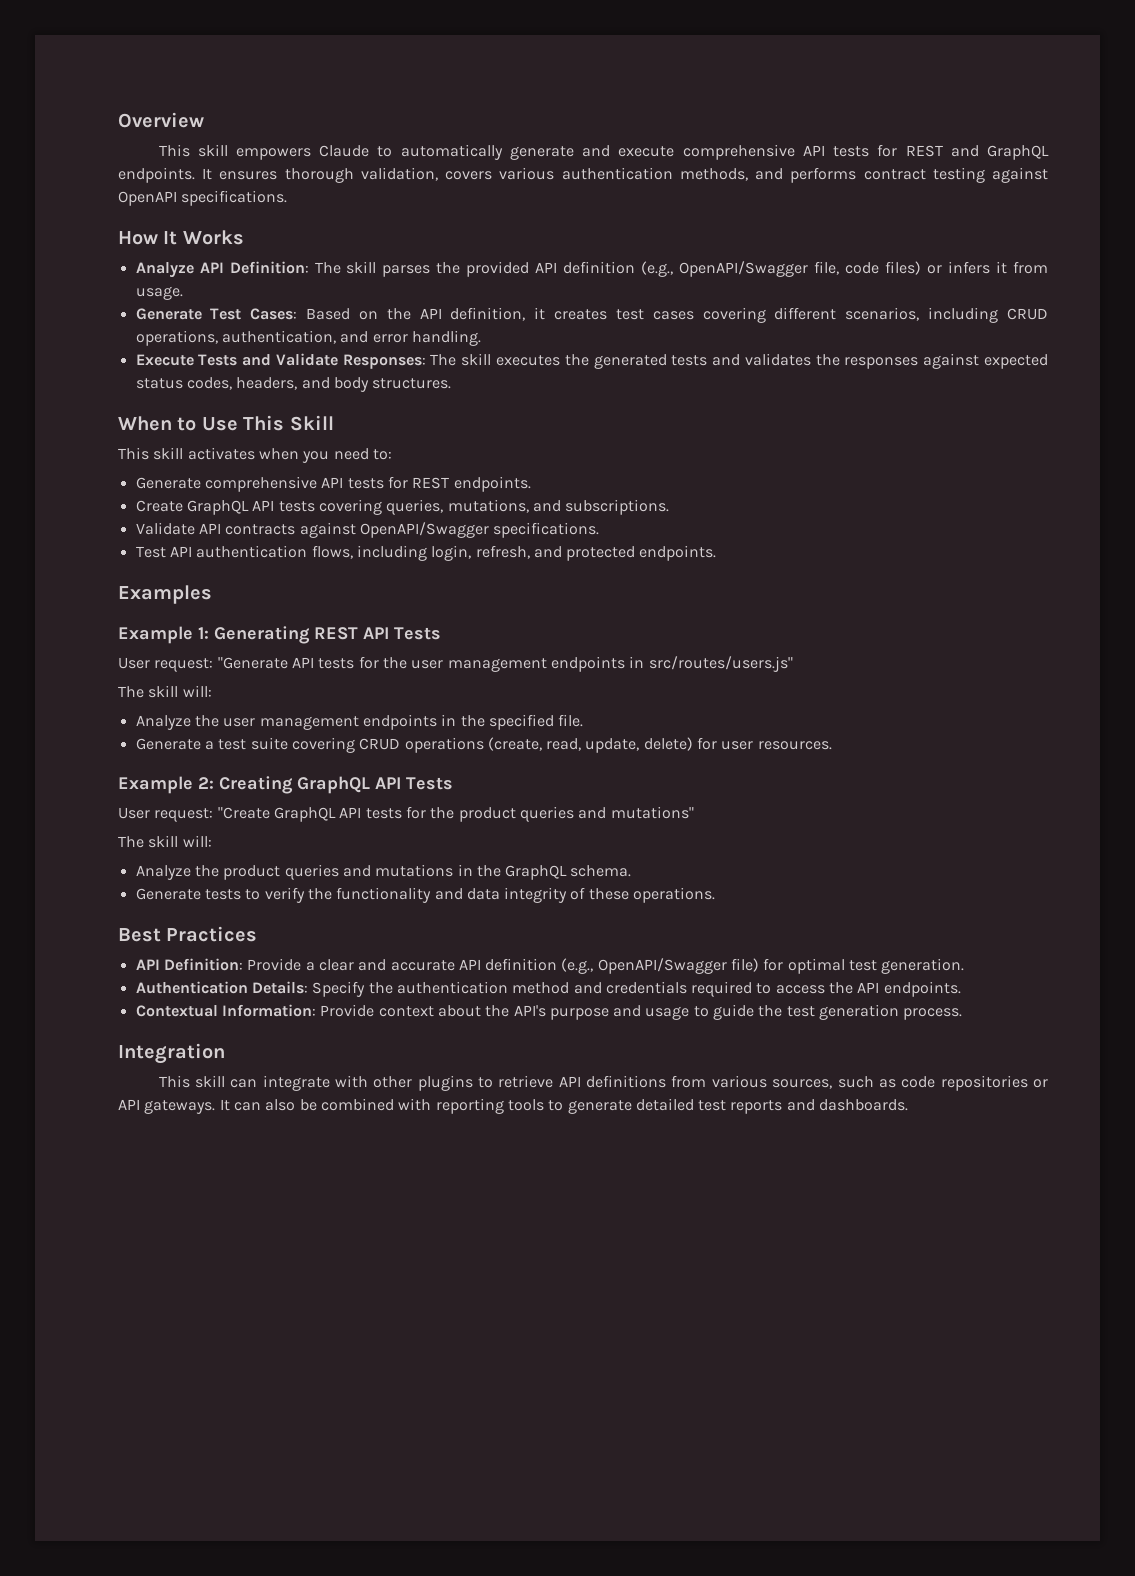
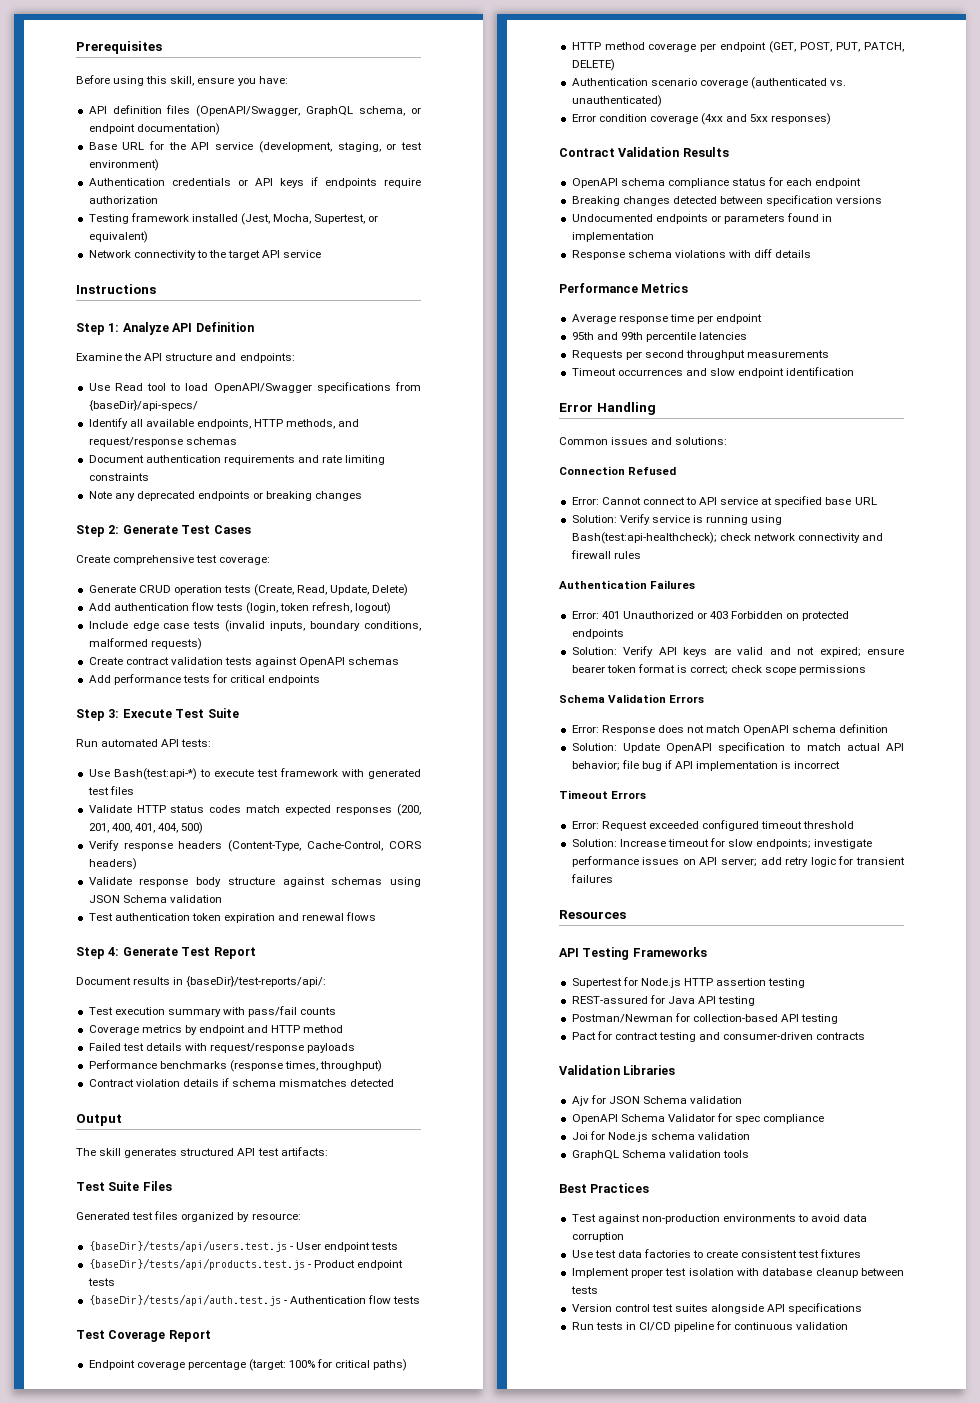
[118,112,204,128] [158,144,1050,160] [118,167,1049,183] [118,190,288,206] [118,230,244,245] [135,261,1049,278] [135,286,183,300] [135,307,1048,323] [135,330,481,346] [135,353,1048,369] [135,377,452,392] [118,415,334,431] [118,447,392,463] [135,476,531,492] [135,499,670,515] [135,522,600,538] [135,545,717,561] [118,585,212,604] [118,626,441,644] [118,656,793,672] [118,685,212,698] [135,714,584,730] [135,737,832,753] [118,776,453,794] [118,806,694,822] [118,835,212,848] [135,864,632,880] [135,887,716,903] [118,926,258,942] [135,958,965,974] [135,981,961,997] [135,1004,963,1020] [118,1043,225,1064] [158,1075,1048,1091] [118,1098,909,1114] Overview // This skill empowers Claude to automatically generate and execute comprehensive API tests for REST and GraphQL endpoints. It ensures thorough validation, covers various authentication methods, and performs contract testing against OpenAPI specifications. // How It Works // Analyze API Definition: The skill parses the provided API definition (e.g., OpenAPI/Swagger file, code files) or infers it from usage. // Generate Test Cases: Based on the API definition, it creates test cases covering different scenarios, including CRUD operations, authentication, and error handling. // Execute Tests and Validate Responses: The skill executes the generated tests and validates the responses against expected status codes, headers, and body structures. // When to Use This Skill // This skill activates when you need to: // Generate comprehensive API tests for REST endpoints. // Create GraphQL API tests covering queries, mutations, and subscriptions. // Validate API contracts against OpenAPI/Swagger specifications. // Test API authentication flows, including login, refresh, and protected endpoints. // Examples // Example 1: Generating REST API Tests // User request: "Generate API tests for the user management endpoints in src/routes/users.js" // The skill will: // Analyze the user management endpoints in the specified file. // Generate a test suite covering CRUD operations (create, read, update, delete) for user resources. // Example 2: Creating GraphQL API Tests // User request: "Create GraphQL API tests for the product queries and mutations" // The skill will: // Analyze the product queries and mutations in the GraphQL schema. // Generate tests to verify the functionality and data integrity of these operations. // Best Practices // API Definition: Provide a clear and accurate API definition (e.g., OpenAPI/Swagger file) for optimal test generation. // Authentication Details: Specify the authentication method and credentials required to access the API endpoints. // Contextual Information: Provide context about the API's purpose and usage to guide the test generation process. // Integration // This skill can integrate with other plugins to retrieve API definitions from various sources, such as code repositories or API gateways. It can also be combined with reporting tools to generate detailed test reports and dashboards. -> [76,41,162,54] [76,75,288,86] [88,105,421,117] [88,123,220,135] [88,141,423,153] [88,159,159,171] [88,177,422,188] [88,196,158,204] [88,213,379,225] [88,231,148,243] [88,250,322,260] [76,284,156,294] [76,322,254,335] [76,353,295,363] [88,382,421,393] [88,400,198,411] [88,418,360,429] [88,437,237,447] [88,455,386,465] [88,473,149,481] [88,491,363,501] [76,525,251,537] [76,555,271,565] [88,584,409,596] [88,602,392,614] [88,620,421,632] [88,638,202,650] [88,657,400,667] [88,674,321,685] [76,708,239,721] [76,739,212,747] [88,768,422,780] [87,786,134,795] [88,804,421,816] [88,822,204,834] [88,840,421,852] [88,858,137,870] [88,877,421,887] [88,895,222,903] [88,912,377,923] [76,947,256,959] [76,976,327,987] [88,1006,337,1017] [88,1025,344,1035] [88,1043,356,1053] [88,1060,383,1072] [88,1078,395,1087] [76,1114,122,1126] [76,1147,328,1158] [76,1181,172,1191] [76,1211,301,1222] [88,1240,399,1252] [88,1258,403,1270] [87,1278,115,1286] [88,1294,421,1306] [76,1330,211,1342] [88,1359,408,1371] [571,41,904,53] [571,59,615,71] [571,77,847,89] [571,95,662,107] [571,113,832,125] [559,147,729,157] [571,177,862,188] [571,195,883,206] [571,213,833,224] [571,232,654,242] [571,249,812,260] [559,283,689,293] [571,314,763,324] [571,332,748,342] [571,350,830,360] [571,367,855,378] [559,402,656,415] [559,437,728,445] [559,466,677,475] [571,496,877,507] [571,514,783,525] [571,532,884,544] [570,550,641,559] [559,580,696,589] [571,611,850,621] [571,629,624,639] [571,646,905,657] [571,664,867,675] [559,694,705,703] [571,724,889,735] [571,742,904,753] [571,760,841,771] [559,790,647,799] [571,820,855,831] [571,838,873,849] [571,856,905,867] [570,874,613,883] [559,910,626,919] [559,947,707,960] [571,977,806,988] [571,995,756,1006] [571,1013,839,1024] [571,1031,866,1042] [559,1065,676,1075] [571,1095,743,1106] [571,1113,825,1124] [571,1131,751,1142] [571,1150,749,1160] [559,1183,650,1193] [571,1214,868,1224] [571,1232,624,1242] [571,1249,862,1258] [571,1268,904,1278] [570,1286,598,1294] [571,1303,863,1314] [571,1321,849,1332] Prerequisites // Before using this skill, ensure you have: // API definition files (OpenAPI/Swagger, GraphQL schema, or endpoint documentation) // Base URL for the API service (development, staging, or test environment) // Authentication credentials or API keys if endpoints require authorization // Testing framework installed (Jest, Mocha, Supertest, or equivalent) // Network connectivity to the target API service // Instructions // Step 1: Analyze API Definition // Examine the API structure and endpoints: // Use Read tool to load OpenAPI/Swagger specifications from {baseDir}/api-specs/ // Identify all available endpoints, HTTP methods, and request/response schemas // Document authentication requirements and rate limiting constraints // Note any deprecated endpoints or breaking changes // Step 2: Generate Test Cases // Create comprehensive test coverage: // Generate CRUD operation tests (Create, Read, Update, Delete) // Add authentication flow tests (login, token refresh, logout) // Include edge case tests (invalid inputs, boundary conditions, malformed requests) // Create contract validation tests against OpenAPI schemas // Add performance tests for critical endpoints // Step 3: Execute Test Suite // Run automated API tests: // Use Bash(test:api-*) to execute test framework with generated test files // Validate HTTP status codes match expected responses (200, 201, 400, 401, 404, 500) // Verify response headers (Content-Type, Cache-Control, CORS headers) // Validate response body structure against schemas using JSON Schema validation // Test authentication token expiration and renewal flows // Step 4: Generate Test Report // Document results in {baseDir}/test-reports/api/: // Test execution summary with pass/fail counts // Coverage metrics by endpoint and HTTP method // Failed test details with request/response payloads // Performance benchmarks (response times, throughput) // Contract violation details if schema mismatches detected // Output // The skill generates structured API test artifacts: // Test Suite Files // Generated test files organized by resource: // {baseDir}/tests/api/users.test.js - User endpoint tests // {baseDir}/tests/api/products.test.js - Product endpoint tests // {baseDir}/tests/api/auth.test.js - Authentication flow tests // Test Coverage Report // Endpoint coverage percentage (target: 100% for critical paths) // HTTP method coverage per endpoint (GET, POST, PUT, PATCH, DELETE) // Authentication scenario coverage (authenticated vs. unauthenticated) // Error condition coverage (4xx and 5xx responses) // Contract Validation Results // OpenAPI schema compliance status for each endpoint // Breaking changes detected between specification versions // Undocumented endpoints or parameters found in implementation // Response schema violations with diff details // Performance Metrics // Average response time per endpoint // 95th and 99th percentile latencies // Requests per second throughput measurements // Timeout occurrences and slow endpoint identification // Error Handling // Common issues and solutions: // Connection Refused // Error: Cannot connect to API service at specified base URL // Solution: Verify service is running using Bash(test:api-healthcheck); check network connectivity and firewall rules // Authentication Failures // Error: 401 Unauthorized or 403 Forbidden on protected endpoints // Solution: Verify API keys are valid and not expired; ensure bearer token format is correct; check scope permissions // Schema Validation Errors // Error: Response does not match OpenAPI schema definition // Solution: Update OpenAPI specification to match actual API behavior; file bug if API implementation is incorrect // Timeout Errors // Error: Request exceeded configured timeout threshold // Solution: Increase timeout for slow endpoints; investigate performance issues on API server; add retry logic for transient failures // Resources // API Testing Frameworks // Supertest for Node.js HTTP assertion testing // REST-assured for Java API testing // Postman/Newman for collection-based API testing // Pact for contract testing and consumer-driven contracts // Validation Libraries // Ajv for JSON Schema validation // OpenAPI Schema Validator for spec compliance // Joi for Node.js schema validation // GraphQL Schema validation tools // Best Practices // Test against non-production environments to avoid data corruption // Use test data factories to create consistent test fixtures // Implement proper test isolation with database cleanup between tests // Version control test suites alongside API specifications // Run tests in CI/CD pipeline for continuous validation

